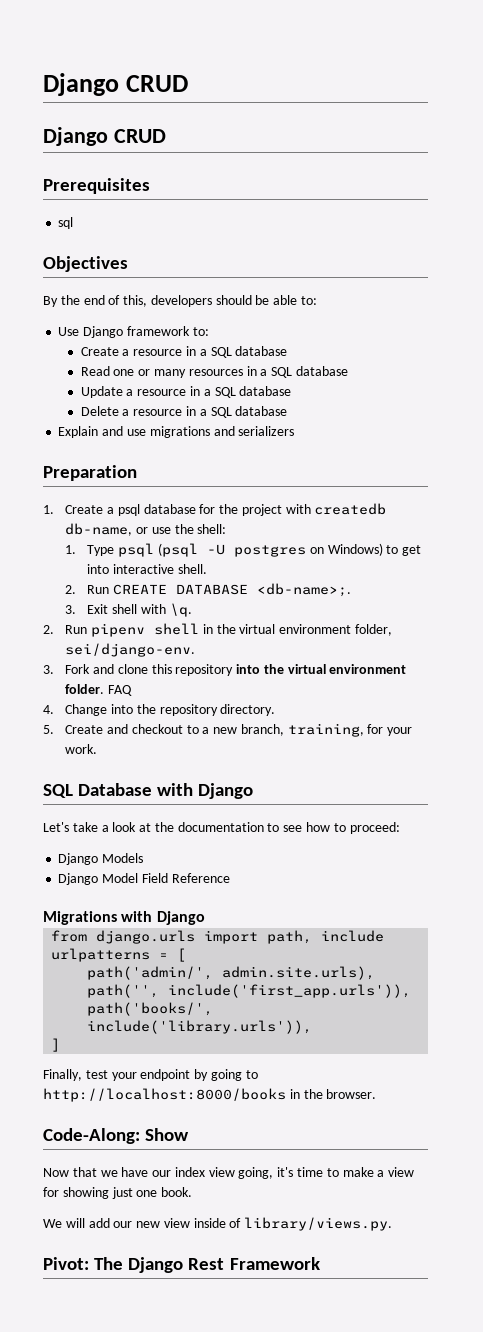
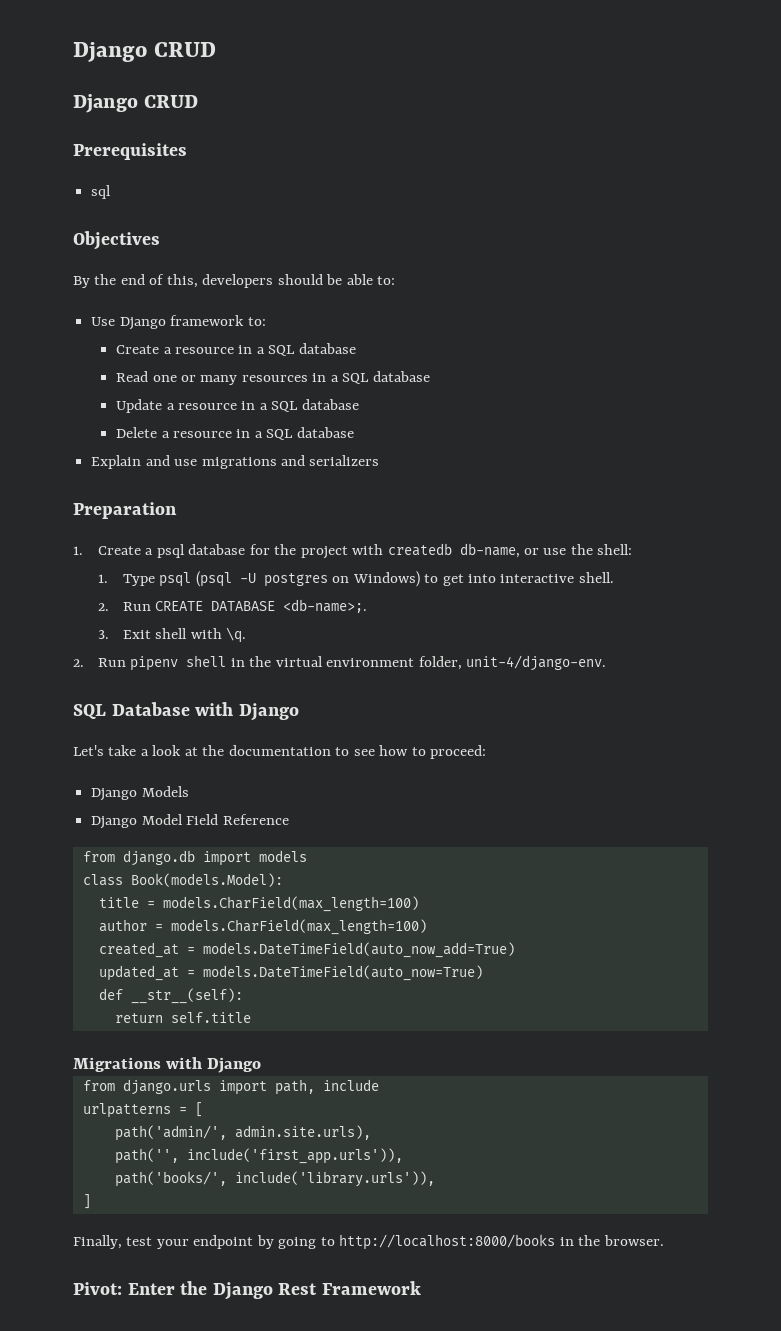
[65,643,196,657] [43,664,407,676] [65,684,132,696] [43,704,276,716] [43,723,413,737] [65,744,98,754] sei/django-env. // 3. Fork and clone this repository into the virtual environment folder. FAQ // 4. Change into the repository directory. // 5. Create and checkout to a new branch, training, for your work. -> [466,655,607,671] unit-4/django-env.
(230, 878) none -> [82,850,307,866] [82,873,283,887] [98,896,419,912] [98,919,427,935] [98,942,515,958] [98,965,483,981] [98,988,243,1004] [114,1012,251,1023] // from django.db import models // class Book(models.Model): // title = models.CharField(max_length=100) // author = models.CharField(max_length=100) // created_at = models.DateTimeField(auto_now_add=True) // updated_at = models.DateTimeField(auto_now=True) // def __str__(self): // return self.title
[43,1128,190,1144] [43,1167,415,1179] [43,1187,193,1199] [43,1217,393,1231] // Code-Along: Show // Now that we have our index view going, it's time to make a view for showing just one book. // We will add our new view inside of library/views.py. -> (664, 1240) none
[94,1257,124,1270] The -> [127,1281,208,1295] Enter the

